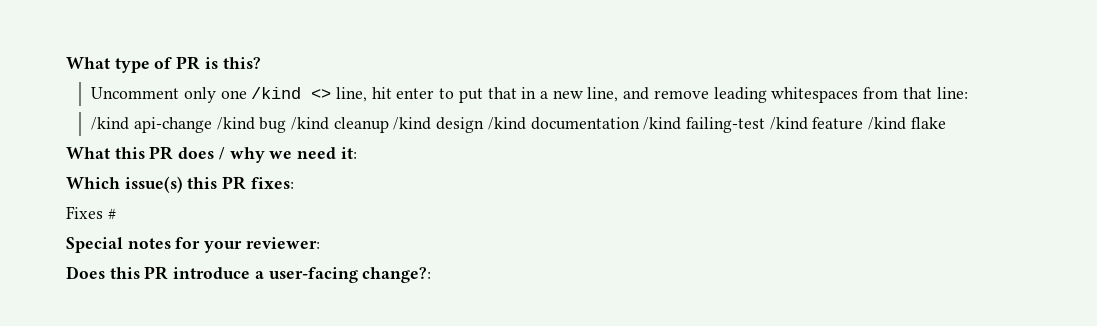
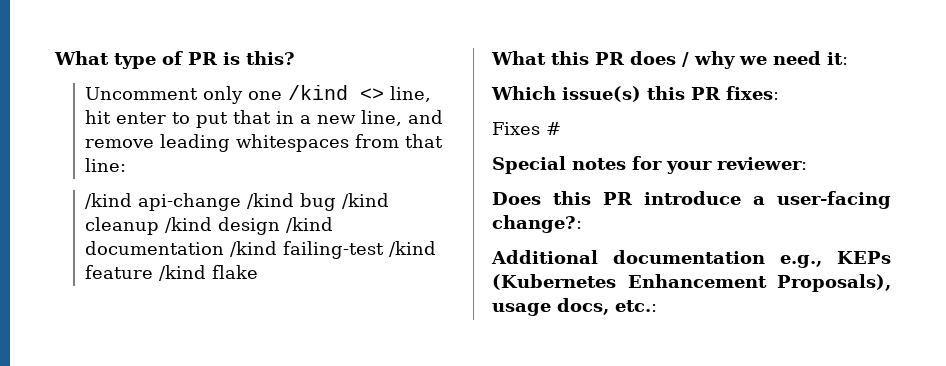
(432, 275) none -> [491,250,891,268] [492,274,891,292] [492,298,657,316] // Additional documentation e.g., KEPs (Kubernetes Enhancement Proposals), usage docs, etc.:

